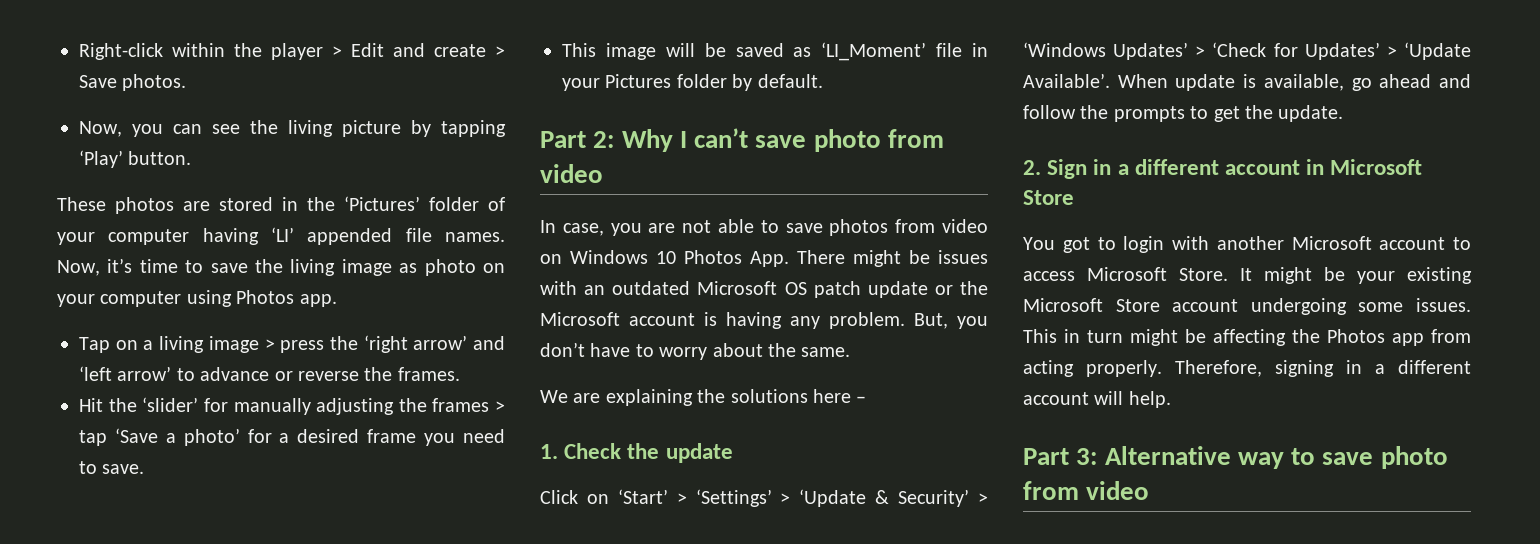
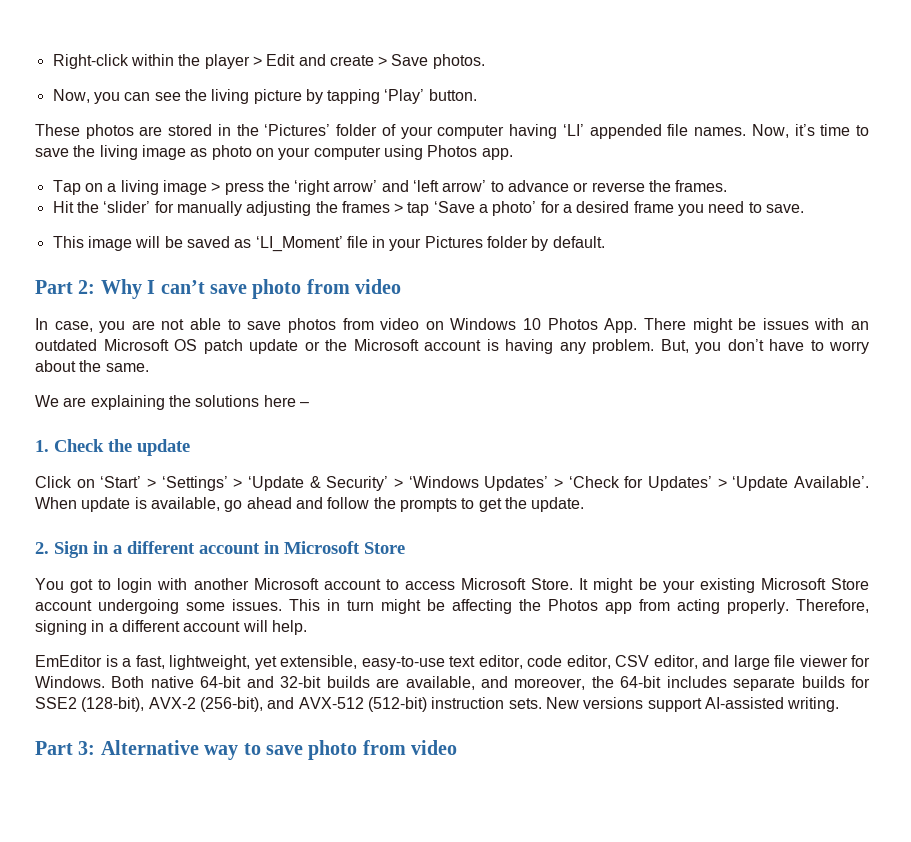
(1171, 399) none -> [35,655,870,670] [35,676,870,691] [35,697,840,712] // EmEditor is a fast, lightweight, yet extensible, easy-to-use text editor, code editor, CSV editor, and large file viewer for Windows. Both native 64-bit and 32-bit builds are available, and moreover, the 64-bit includes separate builds for SSE2 (128-bit), AVX-2 (256-bit), and AVX-512 (512-bit) instruction sets. New versions support AI-assisted writing.

